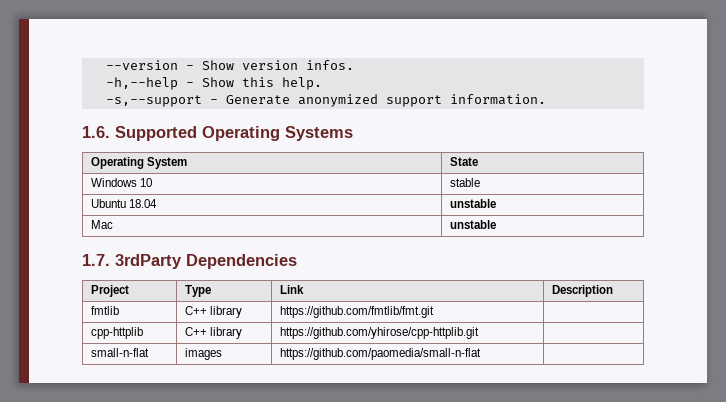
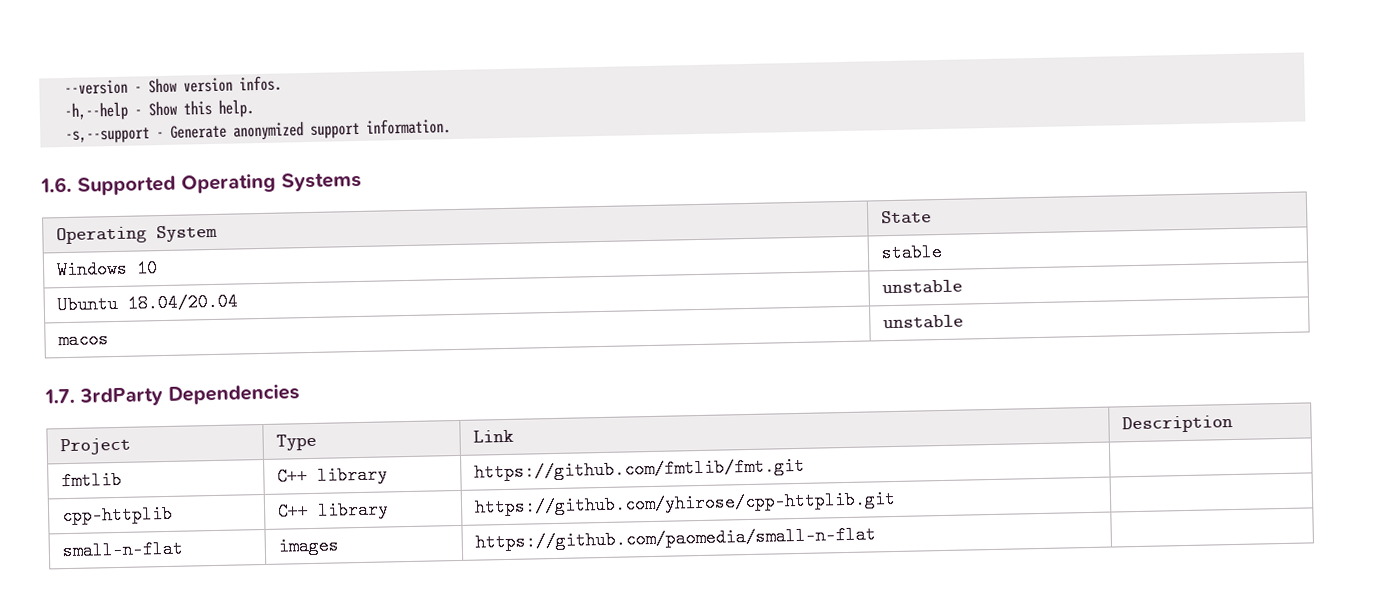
[129,199,158,208] [449,199,496,208] [90,220,113,229] 18.04 | unstable // Mac -> [127,292,239,313] [882,279,964,295] [58,330,110,350] 18.04/20.04 | unstable // macos

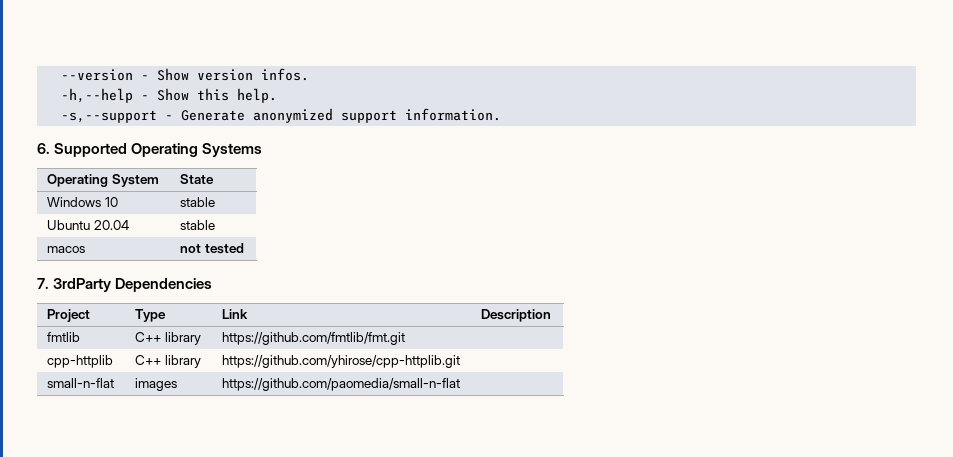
[40,176,72,193] 1.6. -> [37,143,50,154] 6.
[127,292,239,313] [882,279,964,295] 18.04/20.04 | unstable -> [93,220,129,230] [180,220,216,230] 20.04 | stable
[883,314,965,330] [44,388,75,404] unstable // 1.7. -> [180,243,244,254] [37,278,49,289] not tested // 7.

